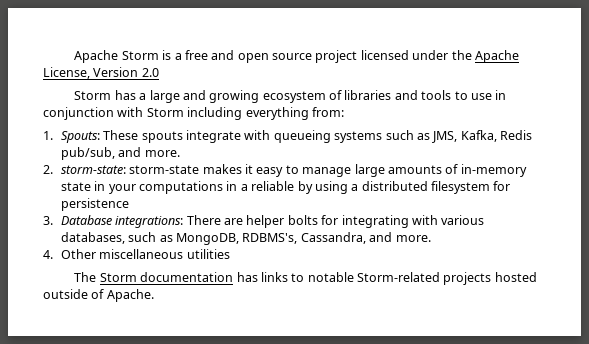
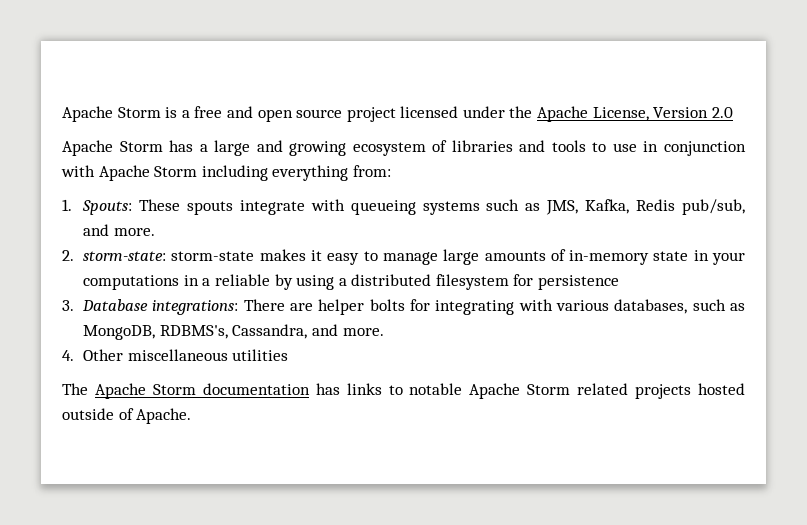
(159, 72) none -> [62,140,113,156] Apache
(144, 112) none -> [98,165,150,181] Apache
(97, 277) none -> [94,383,146,399] Apache
[357,272,441,282] Storm-related -> [469,383,629,399] Apache Storm related

